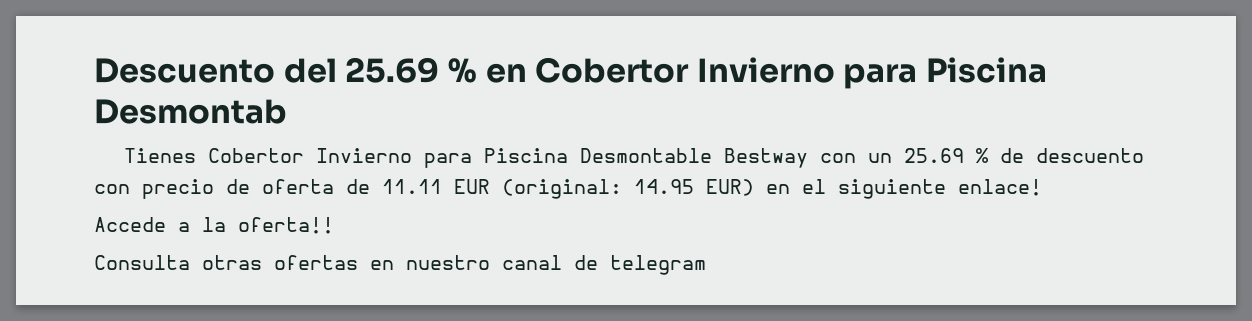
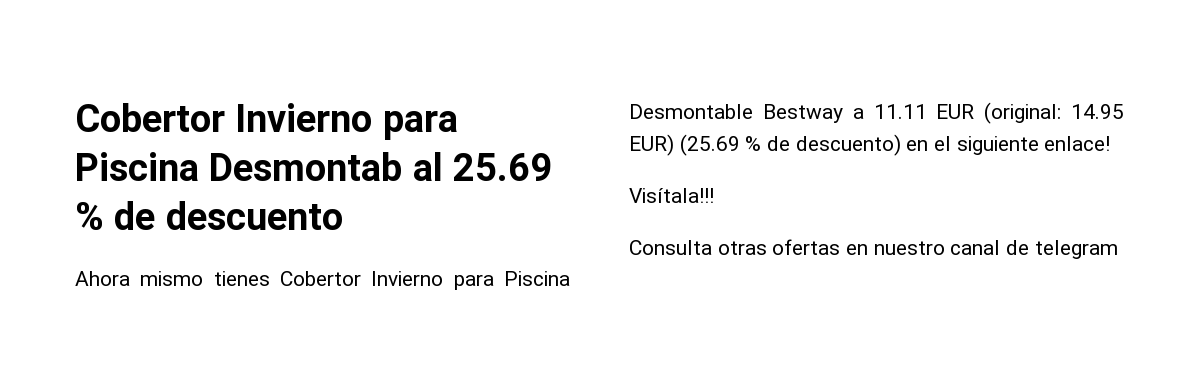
[94,57,527,83] Descuento del 25.69 % en -> (75, 117) none
[124,148,197,163] // Tienes -> [412,152,552,181] [75,201,343,230] [75,271,270,286] al 25.69 % de descuento // Ahora mismo tienes
[820,148,1145,163] [94,179,370,199] con un 25.69 % de descuento con precio de oferta de -> [852,108,864,119] a
(754, 187) none -> [679,134,901,156] (25.69 % de descuento)
[94,217,334,234] Accede a la oferta!! -> [629,188,714,203] Visítala!!!

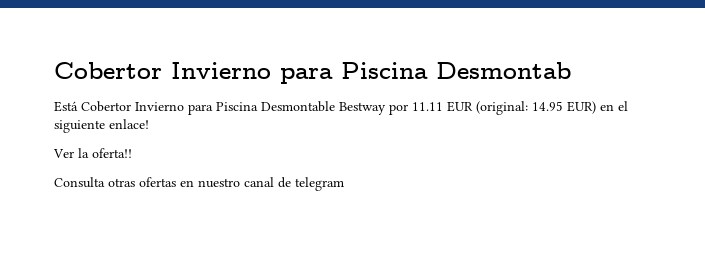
[412,152,552,181] [75,201,343,230] [75,271,270,286] al 25.69 % de descuento // Ahora mismo tienes -> [54,101,78,112] // Está
[852,108,864,119] a -> [389,104,408,115] por
[679,134,901,156] (25.69 % de descuento) -> (596, 107) none
[629,188,714,203] Visítala!!! -> [53,148,132,158] Ver la oferta!!

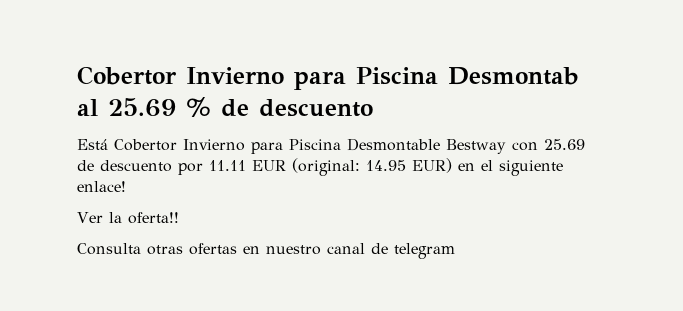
(571, 70) none -> [77,97,373,117] al 25.69 % de descuento
(386, 108) none -> [512,139,585,151] [77,160,172,172] con 25.69 de descuento

